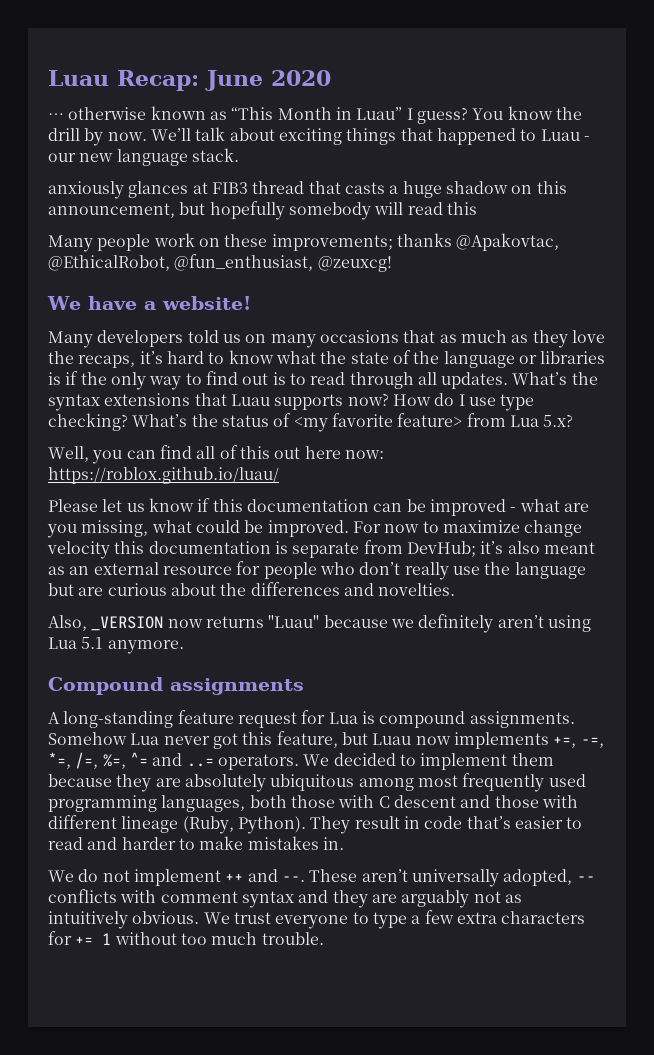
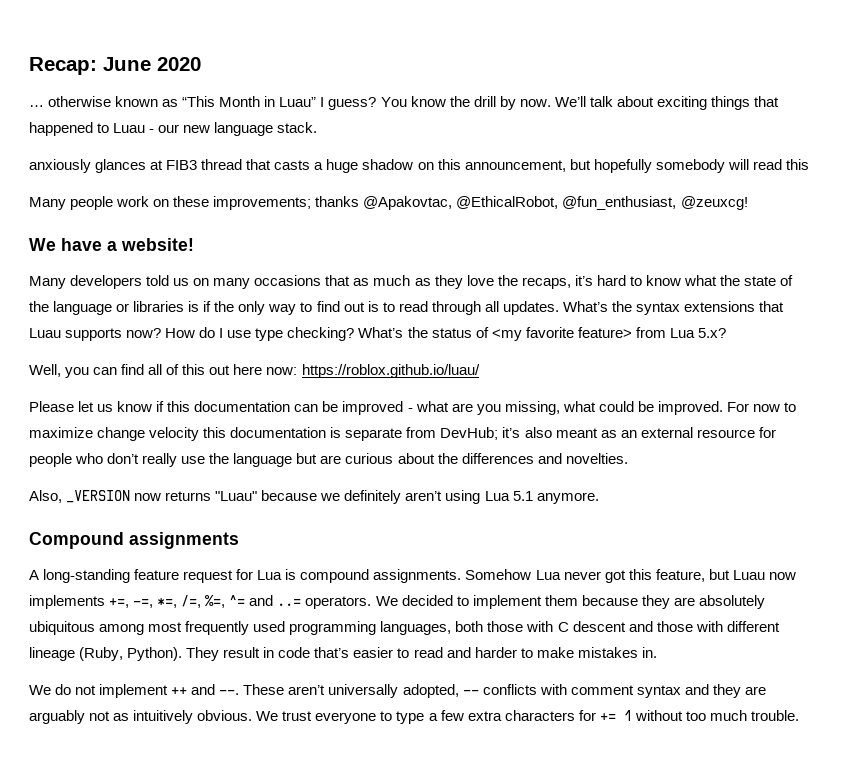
[48,70,109,86] Luau -> (29, 66) none

